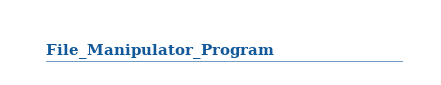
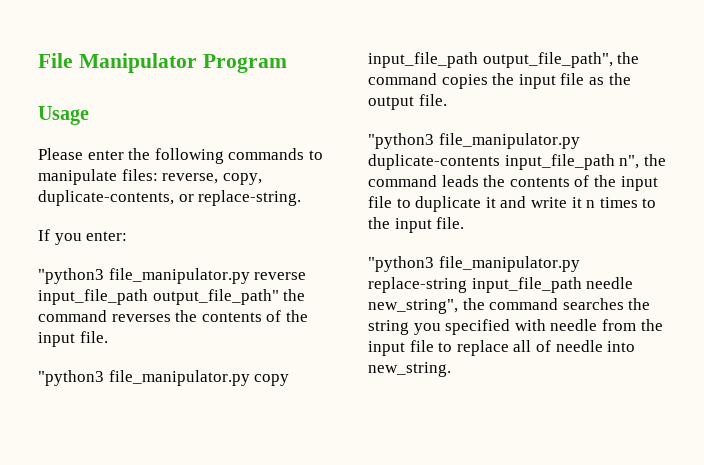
[46,44,274,59] File_Manipulator_Program -> [38,53,287,73] [38,106,89,125] [38,148,323,164] [38,169,262,185] [38,190,302,206] [38,229,128,245] [38,268,307,284] [38,289,306,305] [38,310,308,322] [38,331,108,347] [38,370,290,386] [368,52,640,68] [368,73,631,89] [368,94,447,110] [368,133,580,149] [368,154,666,170] [368,175,658,191] [368,196,657,212] [368,217,465,233] [368,256,580,272] [368,277,634,293] [368,298,651,314] [368,319,663,335] [368,340,636,356] [368,362,451,377] File Manipulator Program // Usage // Please enter the following commands to manipulate files: reverse, copy, duplicate-contents, or replace-string. // If you enter: // "python3 file_manipulator.py reverse input_file_path output_file_path" the command reverses the contents of the input file. // "python3 file_manipulator.py copy input_file_path output_file_path", the command copies the input file as the output file. // "python3 file_manipulator.py duplicate-contents input_file_path n", the command leads the contents of the input file to duplicate it and write it n times to the input file. // "python3 file_manipulator.py replace-string input_file_path needle new_string", the command searches the string you specified with needle from the input file to replace all of needle into new_string.

